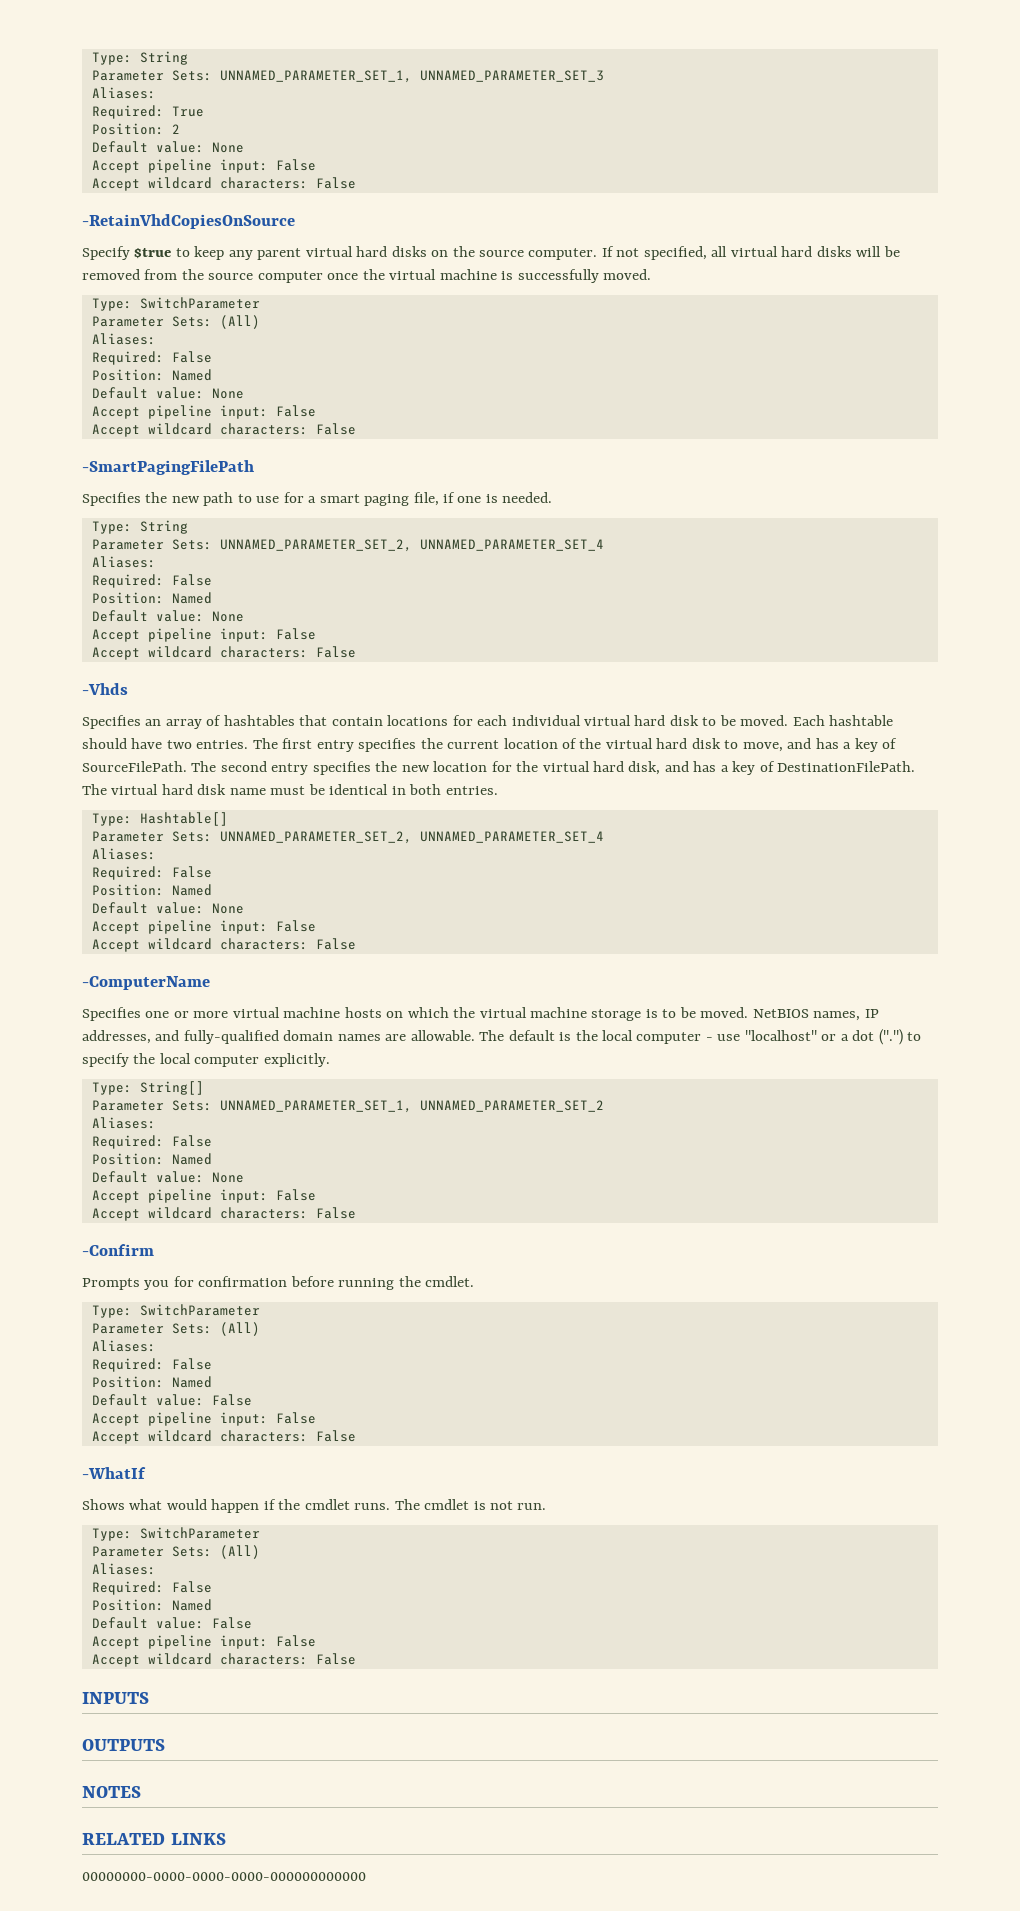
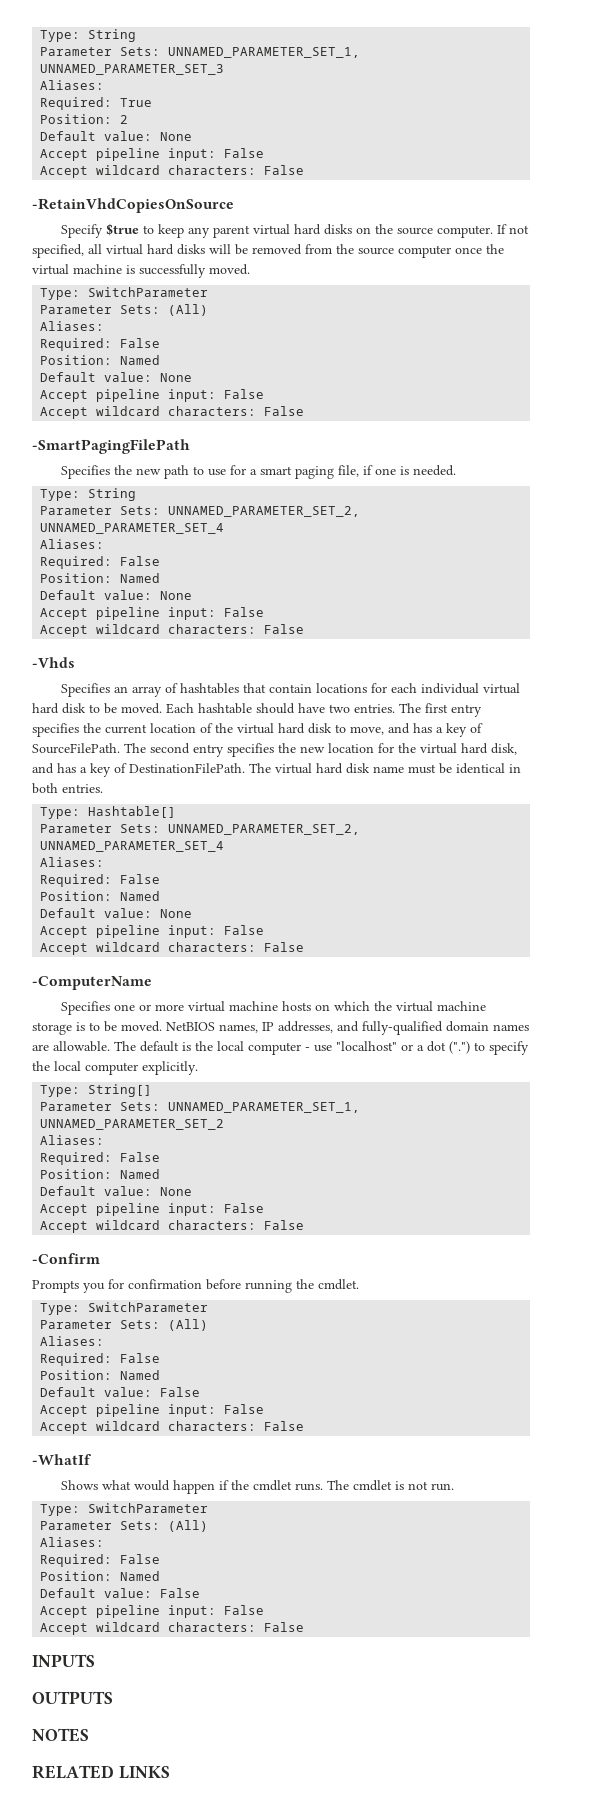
[82,1872,366,1881] // 00000000-0000-0000-0000-000000000000 -> (170, 1772) none

